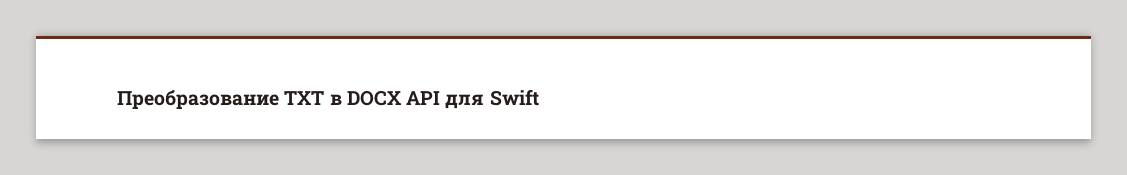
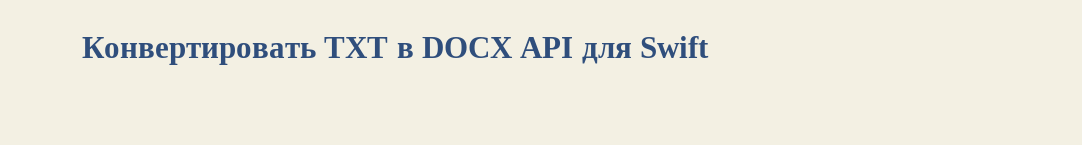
[117,90,279,109] Преобразование -> [82,37,316,65] Конвертировать

